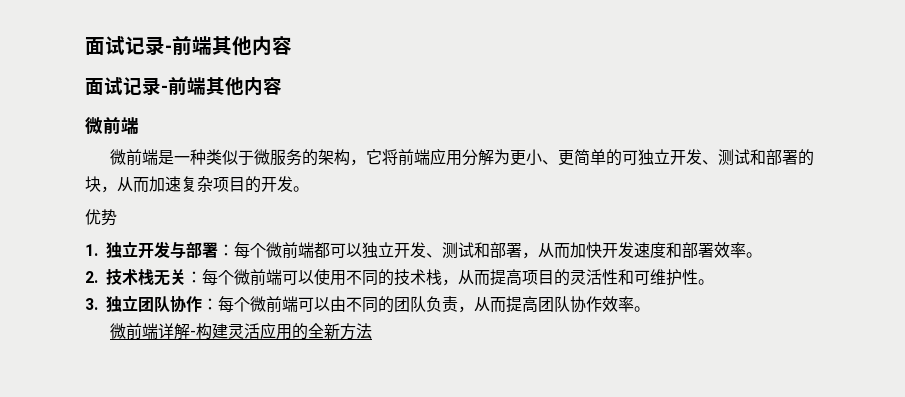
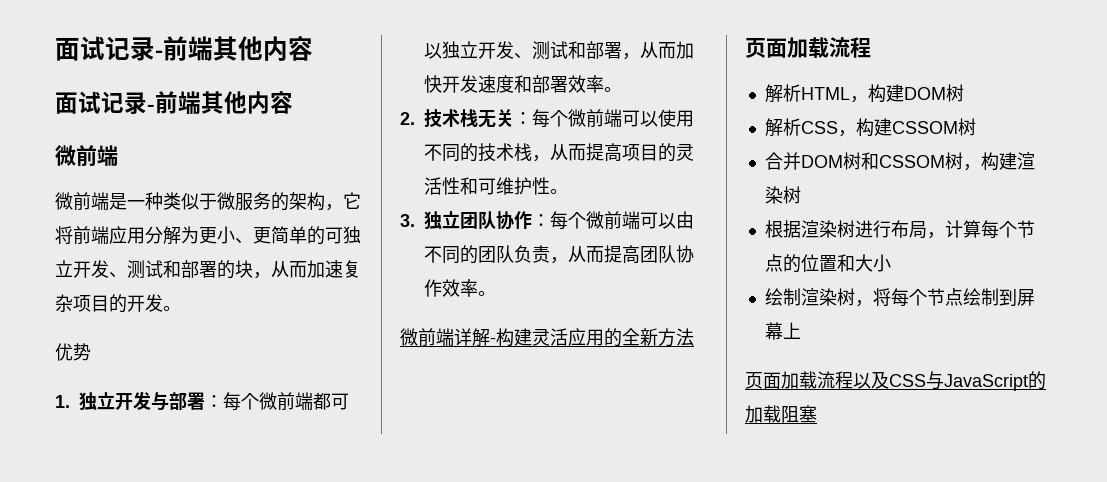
(372, 331) none -> [745,37,871,58] [764,84,964,103] [764,118,976,137] [764,152,1035,171] [764,186,801,204] [764,220,1035,239] [764,254,891,273] [764,288,1035,307] [764,322,801,340] [745,371,1046,391] [745,405,817,423] // 页面加载流程 // 解析HTML，构建DOM树 // 解析CSS，构建CSSOM树 // 合并DOM树和CSSOM树，构建渲染树 // 根据渲染树进行布局，计算每个节点的位置和大小 // 绘制渲染树，将每个节点绘制到屏幕上 // 页面加载流程以及CSS与JavaScript的加载阻塞

